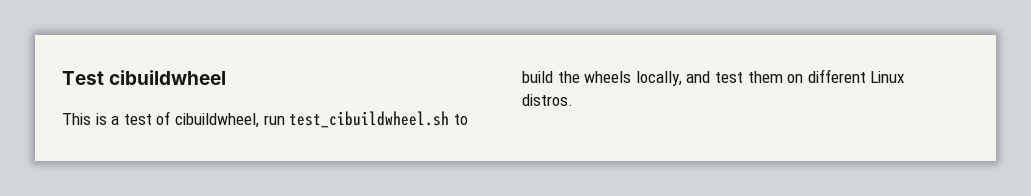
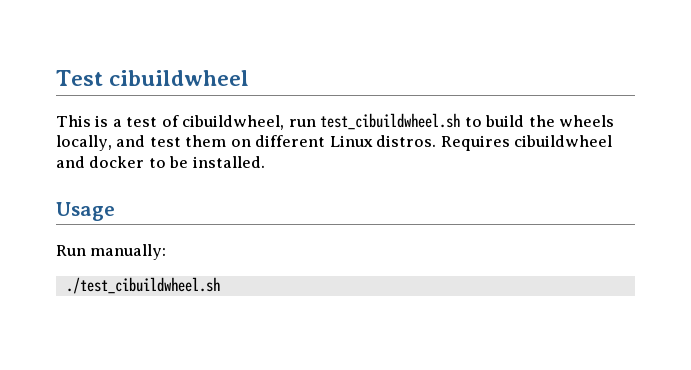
(573, 100) none -> [440,135,613,151] [56,156,265,168] [56,202,115,221] [56,244,167,260] [65,277,220,294] Requires cibuildwheel and docker to be installed. // Usage // Run manually: // ./test_cibuildwheel.sh

